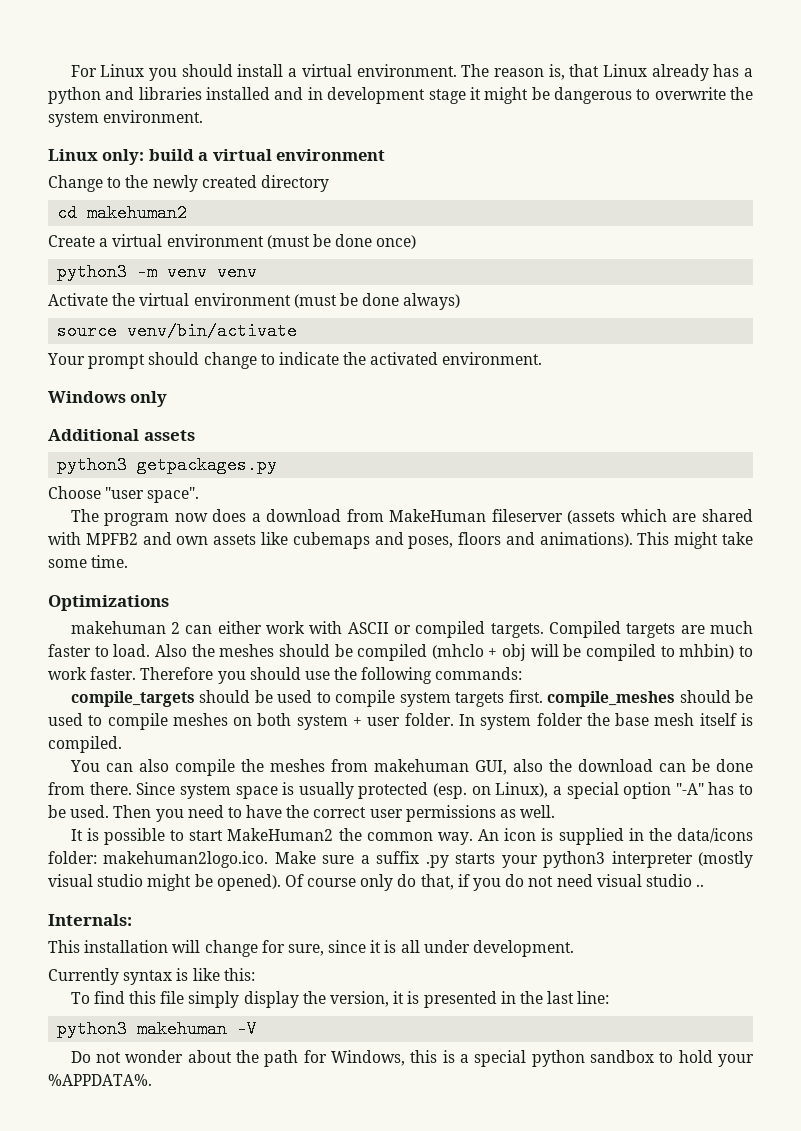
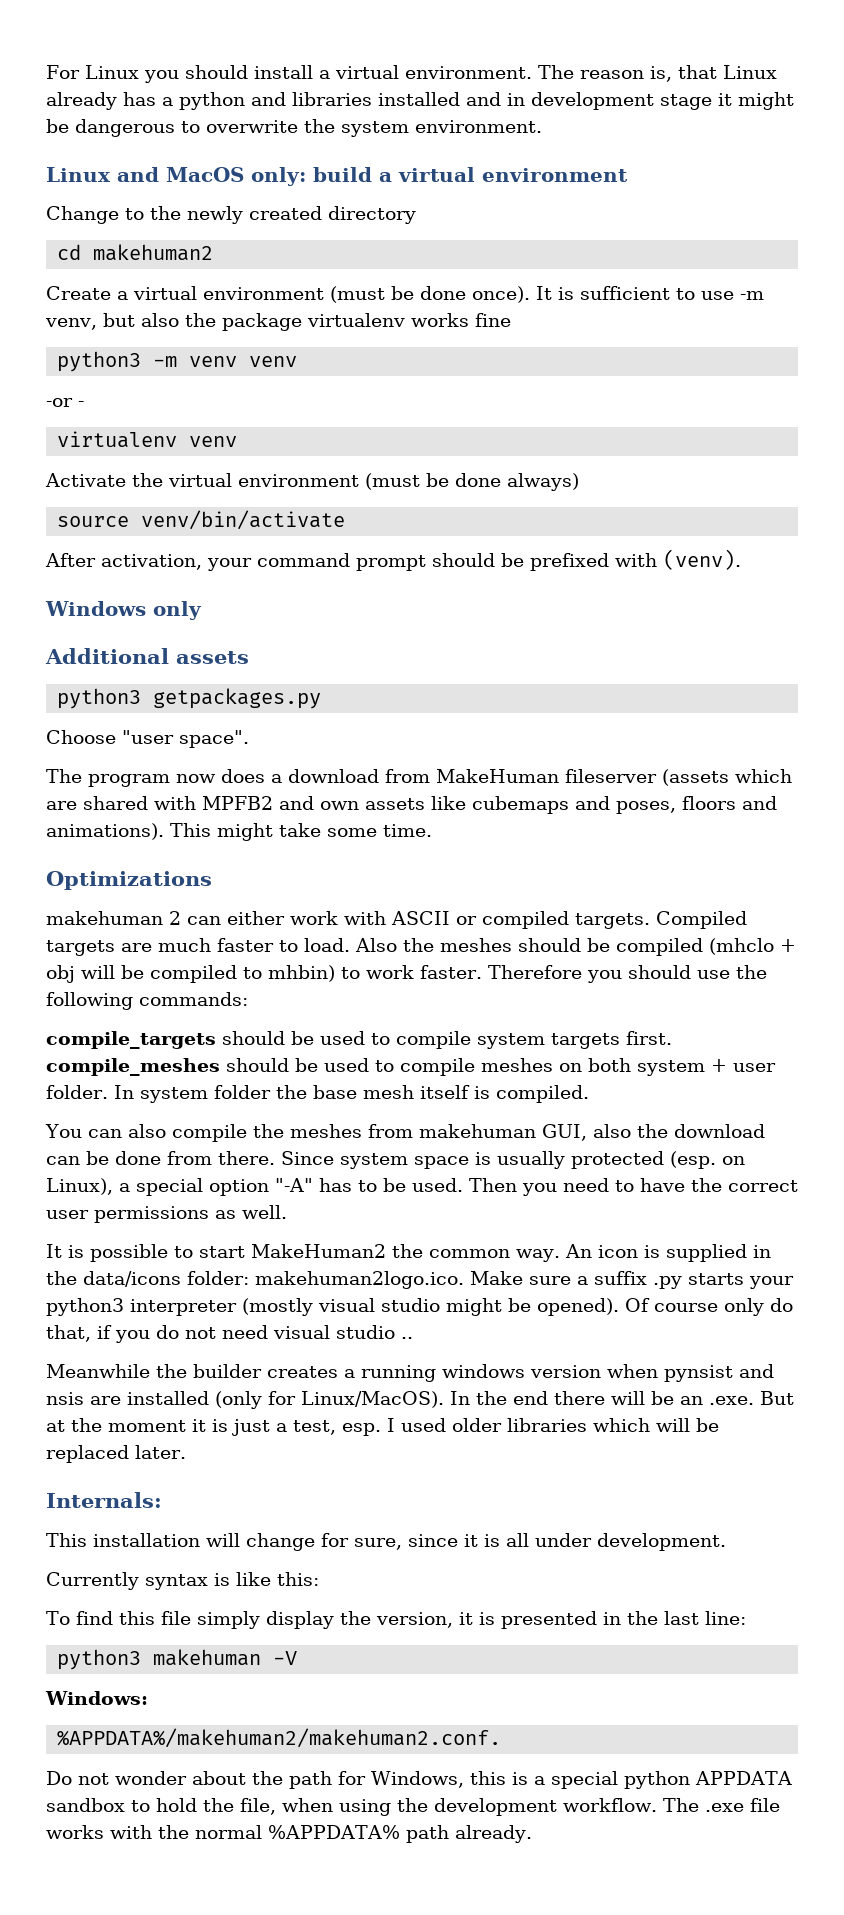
(98, 155) none -> [117,167,244,182] and MacOS
[376,235,417,249] once) -> [472,286,764,303] [45,313,511,331] once). It is sufficient to use -m venv, but also the package virtualenv works fine
(258, 272) none -> [46,398,84,407] [57,431,238,448] // -or - // virtualenv venv
[47,352,543,369] Your prompt should change to indicate the activated environment. -> [45,549,741,571] After activation, your command prompt should be prefixed with (venv).
(705, 885) none -> [46,1364,774,1382] [46,1391,794,1409] [46,1418,719,1436] [46,1445,186,1463] // Meanwhile the builder creates a running windows version when pynsist and nsis are installed (only for Linux/MacOS). In the end there will be an .exe. But at the moment it is just a test, esp. I used older libraries which will be replaced later.
(258, 1029) none -> [45,1691,148,1705] [57,1728,502,1748] // Windows: // %APPDATA%/makehuman2/makehuman2.conf.
(585, 1058) none -> [695,1771,792,1785] APPDATA
[717,1054,754,1067] [48,1074,152,1086] your %APPDATA%. -> [203,1798,780,1816] [46,1825,532,1843] the file, when using the development workflow. The .exe file works with the normal %APPDATA% path already.

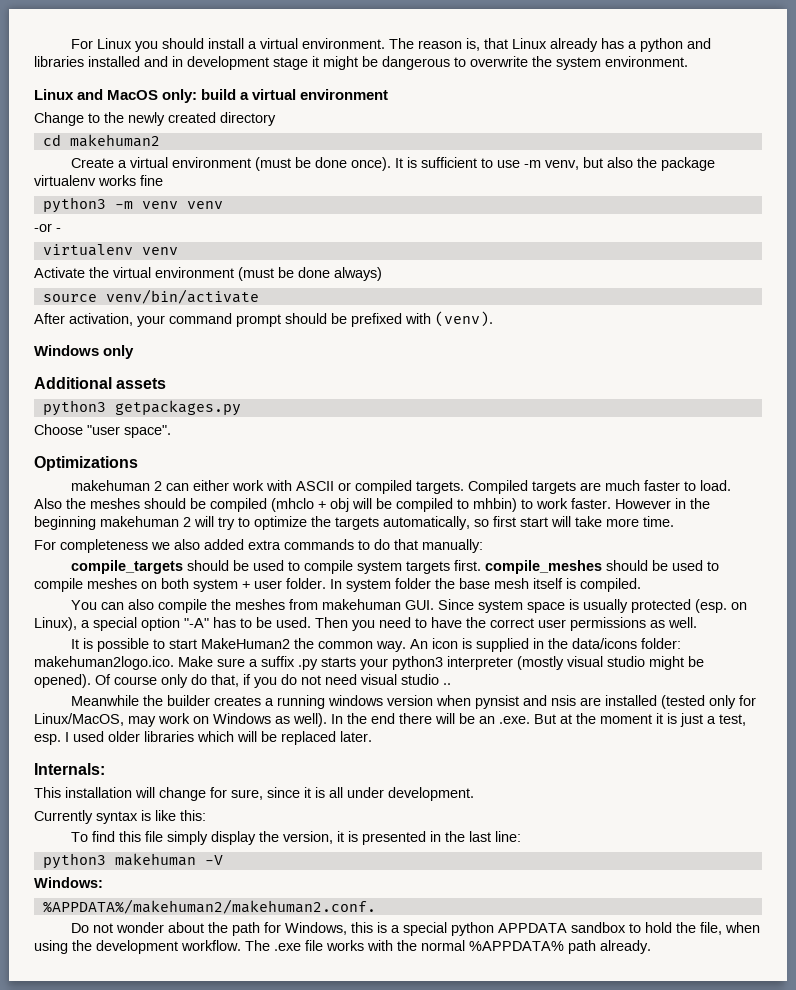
[46,769,792,787] [46,796,777,814] [46,823,432,841] // The program now does a download from MakeHuman fileserver (assets which are shared with MPFB2 and own assets like cubemaps and poses, floors and animations). This might take some time. -> (171, 431) none
[487,965,767,983] [46,992,248,1010] Therefore you should use the following commands: -> [615,498,710,509] [34,516,674,530] [34,539,483,553] However in the beginning makehuman 2 will try to optimize the targets automatically, so first start will take more time. // For completeness we also added extra commands to do that manually:
[541,1124,765,1141] [46,1151,275,1165] GUI, also the download can be done from there. -> [404,600,434,610] GUI.
[215,1391,444,1409] (only for Linux/MacOS). -> [660,695,756,709] [34,713,327,727] (tested only for Linux/MacOS, may work on Windows as well).

